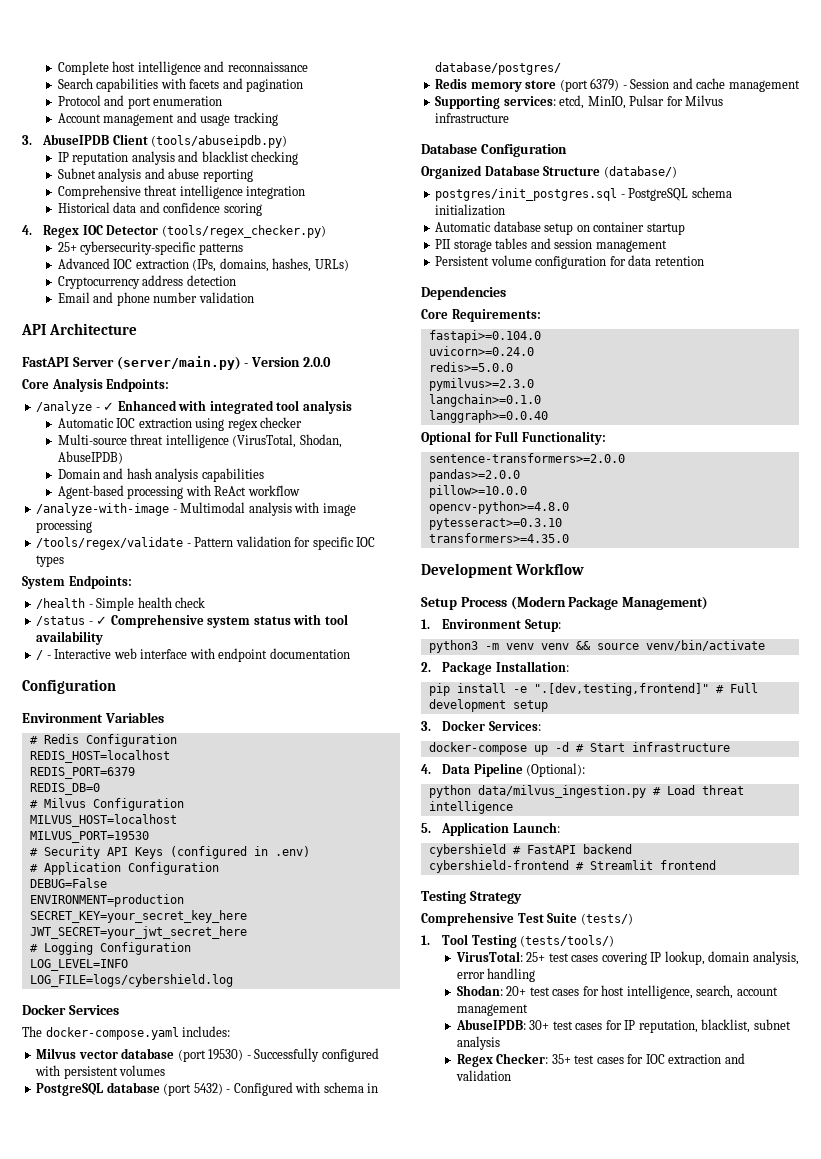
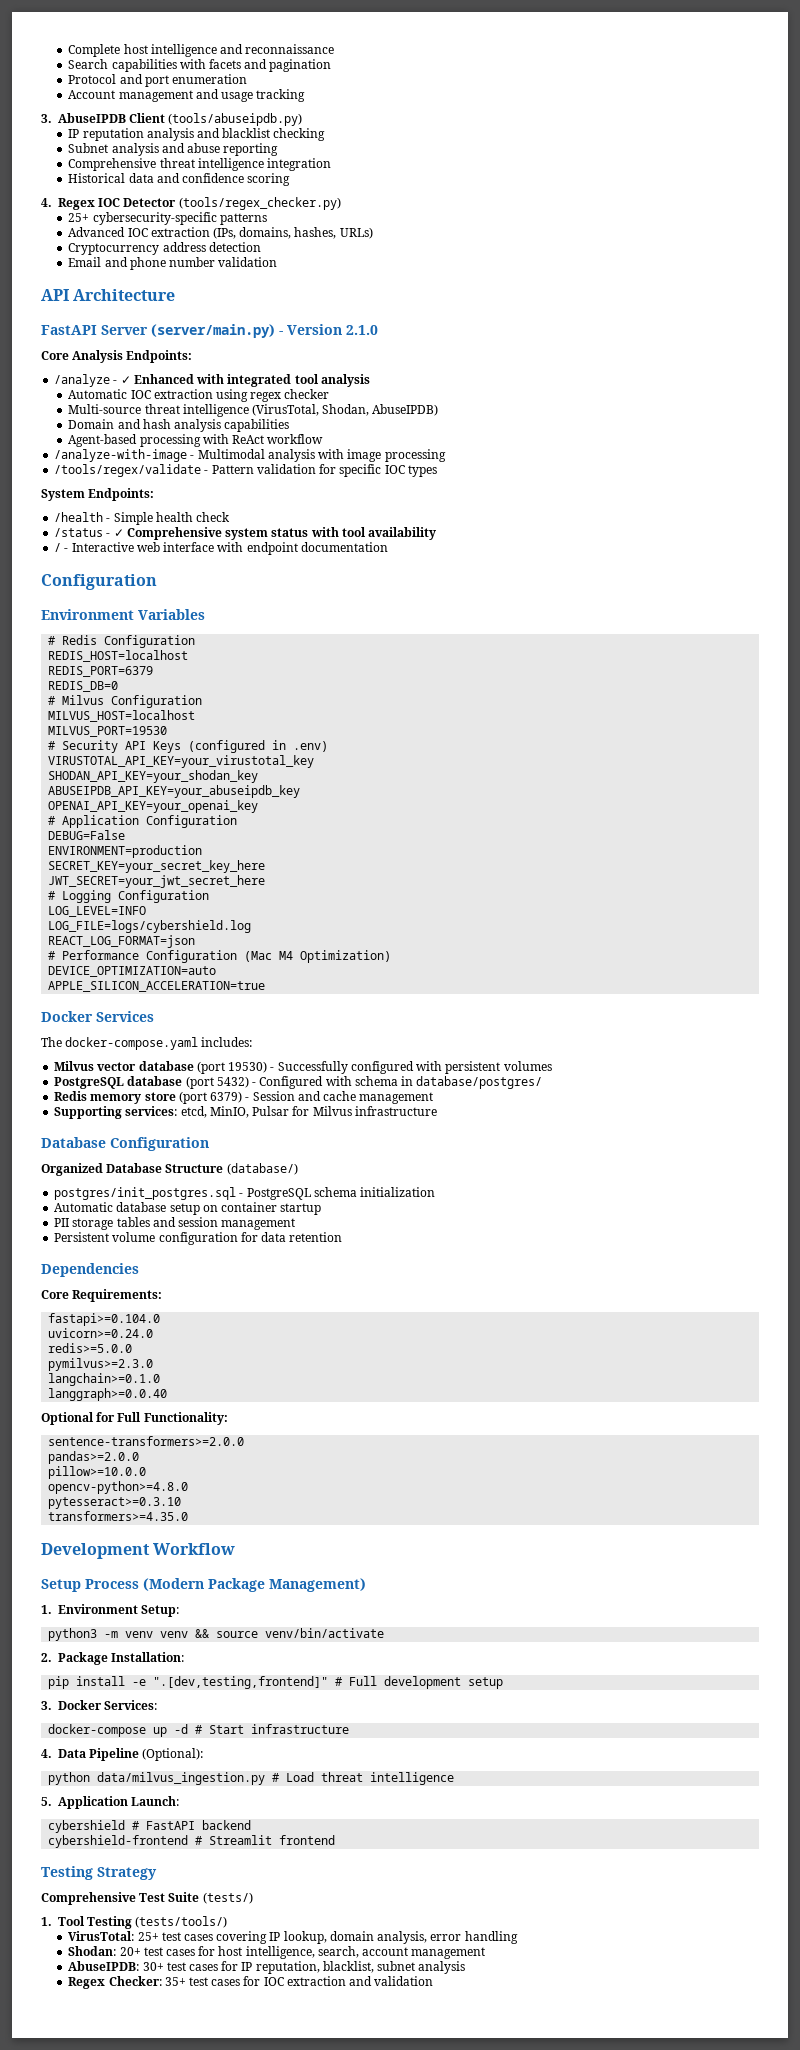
[302,357,331,367] 2.0.0 -> [346,325,378,335] 2.1.0
(310, 851) none -> [48,755,315,768] [48,770,259,783] [48,785,301,798] [48,800,259,813] // VIRUSTOTAL_API_KEY=your_virustotal_key // SHODAN_API_KEY=your_shodan_key // ABUSEIPDB_API_KEY=your_abuseipdb_key // OPENAI_API_KEY=your_openai_key
(233, 980) none -> [48,935,196,948] [48,950,392,963] [48,966,217,977] [48,981,266,992] // REACT_LOG_FORMAT=json // # Performance Configuration (Mac M4 Optimization) // DEVICE_OPTIMIZATION=auto // APPLE_SILICON_ACCELERATION=true

